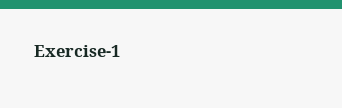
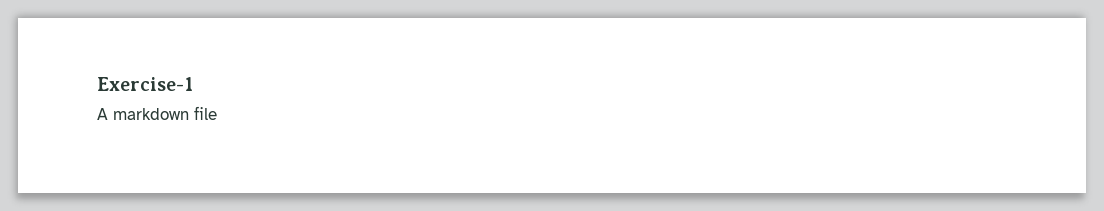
(120, 51) none -> [97,106,217,120] // A markdown file

